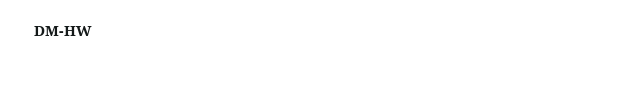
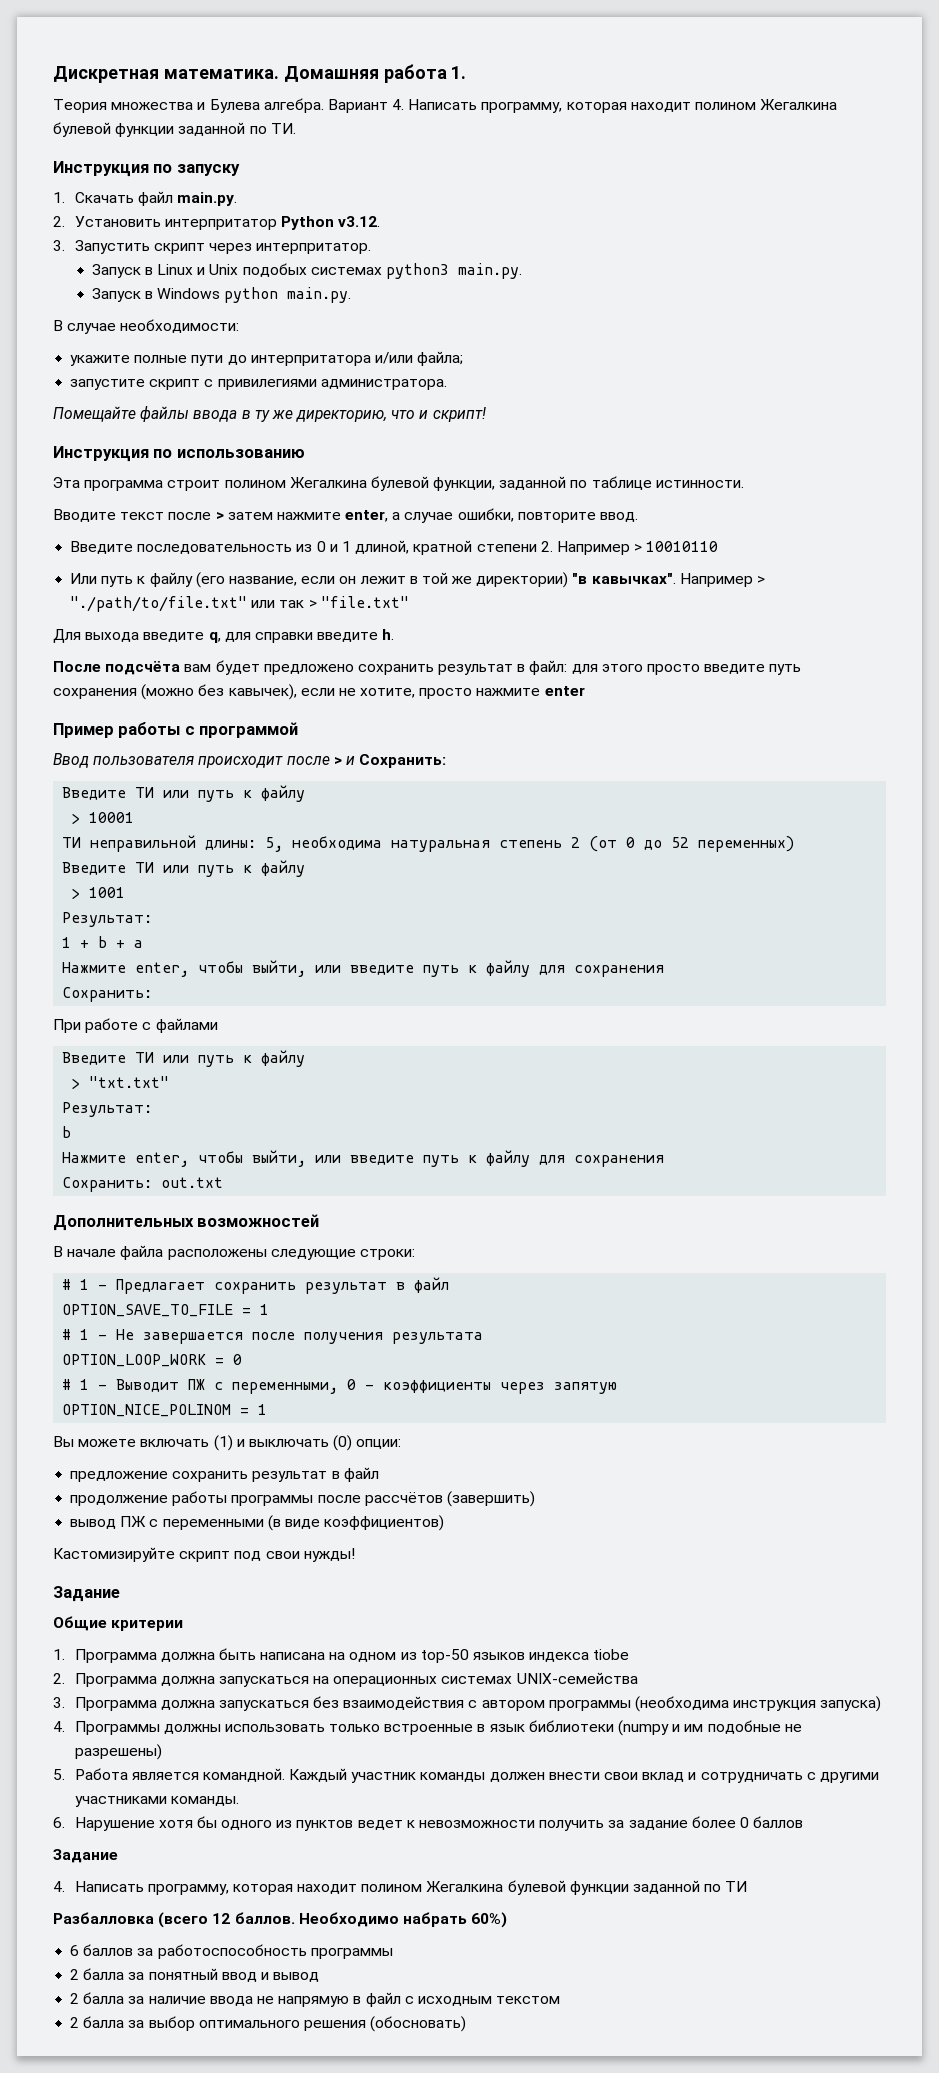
[34,26,92,36] DM-HW -> [53,64,467,83] [53,98,838,113] [53,122,296,137] [53,161,240,177] [53,191,237,206] [53,216,381,230] [53,240,372,254] [91,263,522,279] [91,287,352,303] [53,319,240,334] [70,351,464,366] [70,379,447,390] [53,406,486,422] [53,446,305,462] [53,476,744,491] [53,508,639,523] [70,540,719,555] [70,572,766,588] [70,596,409,612] [53,629,395,643] [53,660,802,675] [53,684,585,700] [53,722,299,738] [53,753,447,768] [62,785,306,802] [71,812,135,824] [62,835,795,852] [62,860,306,877] [71,887,126,899] [62,912,153,927] [62,936,144,948] [62,960,665,977] [62,987,153,1002] [53,1018,218,1033] [62,1050,306,1067] [71,1076,170,1089] [62,1102,153,1117] [62,1126,72,1138] [62,1150,665,1167] [62,1177,224,1192] [53,1214,320,1231] [53,1245,415,1260] [62,1277,450,1294] [62,1304,270,1317] [62,1329,484,1344] [62,1354,243,1367] [62,1379,618,1394] [62,1404,268,1417] [53,1435,402,1451] [70,1467,379,1482] [70,1491,535,1507] [70,1515,445,1531] [53,1547,355,1562] [53,1586,120,1602] [53,1616,184,1631] [53,1648,630,1663] [53,1672,638,1687] [53,1696,882,1712] [53,1720,802,1736] [74,1744,162,1760] [53,1768,879,1783] [74,1796,239,1807] [53,1816,804,1831] [53,1849,118,1863] [53,1880,748,1895] [53,1912,508,1928] [70,1944,393,1959] [70,1968,320,1982] [70,1992,561,2007] [70,2016,467,2032] Дискретная математика. Домашняя работа 1. // Теория множества и Булева алгебра. Вариант 4. Написать программу, которая находит полином Жегалкина булевой функции заданной по ТИ. // Инструкция по запуску // 1. Скачать файл main.py. // 2. Установить интерпритатор Python v3.12. // 3. Запустить скрипт через интерпритатор. // Запуск в Linux и Unix подобых системах python3 main.py. // Запуск в Windows python main.py. // В случае необходимости: // укажите полные пути до интерпритатора и/или файла; // запустите скрипт с привилегиями администратора. // Помещайте файлы ввода в ту же директорию, что и скрипт! // Инструкция по использованию // Эта программа строит полином Жегалкина булевой функции, заданной по таблице истинности. // Вводите текст после > затем нажмите enter, а случае ошибки, повторите ввод. // Введите последовательность из 0 и 1 длиной, кратной степени 2. Например > 10010110 // Или путь к файлу (его название, если он лежит в той же директории) "в кавычках". Например > "./path/to/file.txt" или так > "file.txt" // Для выхода введите q, для справки введите h. // После подсчёта вам будет предложено сохранить результат в файл: для этого просто введите путь сохранения (можно без кавычек), если не хотите, просто нажмите enter // Пример работы с программой // Ввод пользователя происходит после > и Сохранить: // Введите ТИ или путь к файлу // > 10001 // ТИ неправильной длины: 5, необходима натуральная степень 2 (от 0 до 52 переменных) // Введите ТИ или путь к файлу // > 1001 // Результат: // 1 + b + a // Нажмите enter, чтобы выйти, или введите путь к файлу для сохранения // Сохранить: // При работе с файлами // Введите ТИ или путь к файлу // > "txt.txt" // Результат: // b // Нажмите enter, чтобы выйти, или введите путь к файлу для сохранения // Сохранить: out.txt // Дополнительных возможностей // В начале файла расположены следующие строки: // # 1 - Предлагает сохранить результат в файл // OPTION_SAVE_TO_FILE = 1 // # 1 - Не завершается после получения результата // OPTION_LOOP_WORK = 0 // # 1 - Выводит ПЖ с переменными, 0 - коэффициенты через запятую // OPTION_NICE_POLINOM = 1 // Вы можете включать (1) и выключать (0) опции: // предложение сохранить результат в файл // продолжение работы программы после рассчётов (завершить) // вывод ПЖ с переменными (в виде коэффициентов) // Кастомизируйте скрипт под свои нужды! // Задание // Общие критерии // 1. Программа должна быть написана на одном из top-50 языков индекса tiobe // 2. Программа должна запускаться на операционных системах UNIX-семейства // 3. Программа должна запускаться без взаимодействия с автором программы (необходима инструкция запуска) // 4. Программы должны использовать только встроенные в язык библиотеки (numpy и им подобные не разрешены) // 5. Работа является командной. Каждый участник команды должен внести свои вклад и сотрудничать с другими участниками команды. // 6. Нарушение хотя бы одного из пунктов ведет к невозможности получить за задание более 0 баллов // Задание // 4. Написать программу, которая находит полином Жегалкина булевой функции заданной по ТИ // Разбалловка (всего 12 баллов. Необходимо набрать 60%) // 6 баллов за работоспособность программы // 2 балла за понятный ввод и вывод // 2 балла за наличие ввода не напрямую в файл с исходным текстом // 2 балла за выбор оптимального решения (обосновать)

